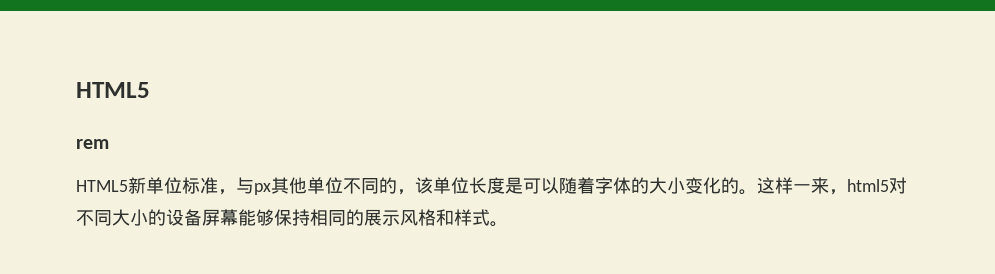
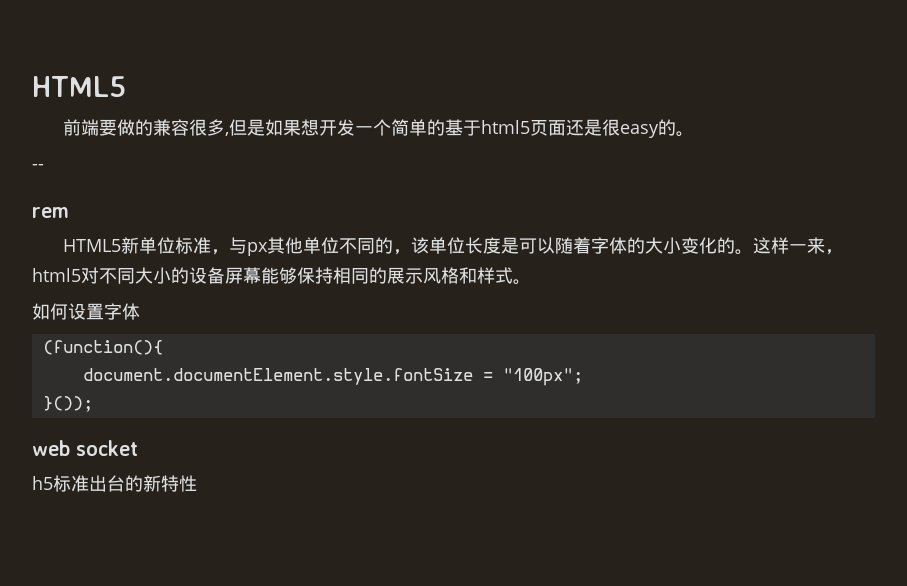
[76,82,150,98] HTML5 -> [32,76,126,97] [63,119,695,138] [32,164,44,170] HTML5 // 前端要做的兼容很多,但是如果想开发一个简单的基于html5页面还是很easy的。 // --
(508, 224) none -> [32,303,140,320] [42,340,163,355] [82,368,583,386] [42,396,93,412] [32,440,138,456] [32,475,197,492] // 如何设置字体 // (function(){ // document.documentElement.style.fontSize = "100px"; // }()); // web socket // h5标准出台的新特性

